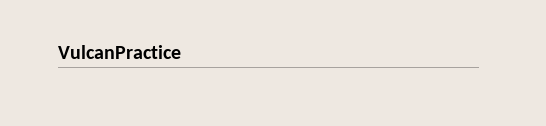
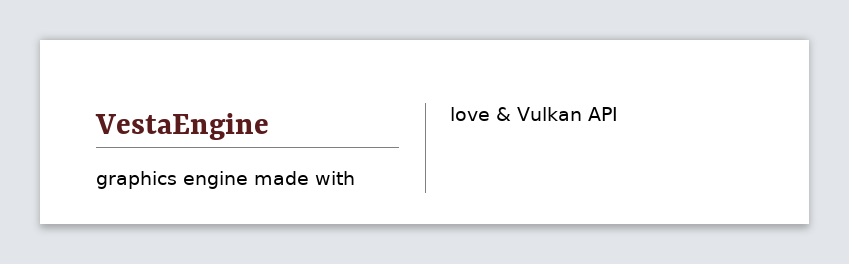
[58,45,181,59] VulcanPractice -> [95,113,269,140] [96,171,355,189] [450,107,618,121] VestaEngine // graphics engine made with love & Vulkan API

